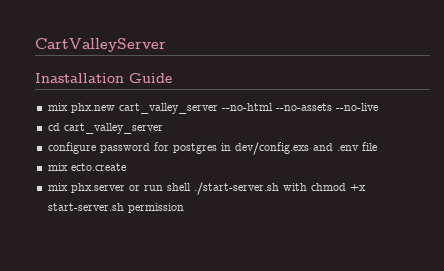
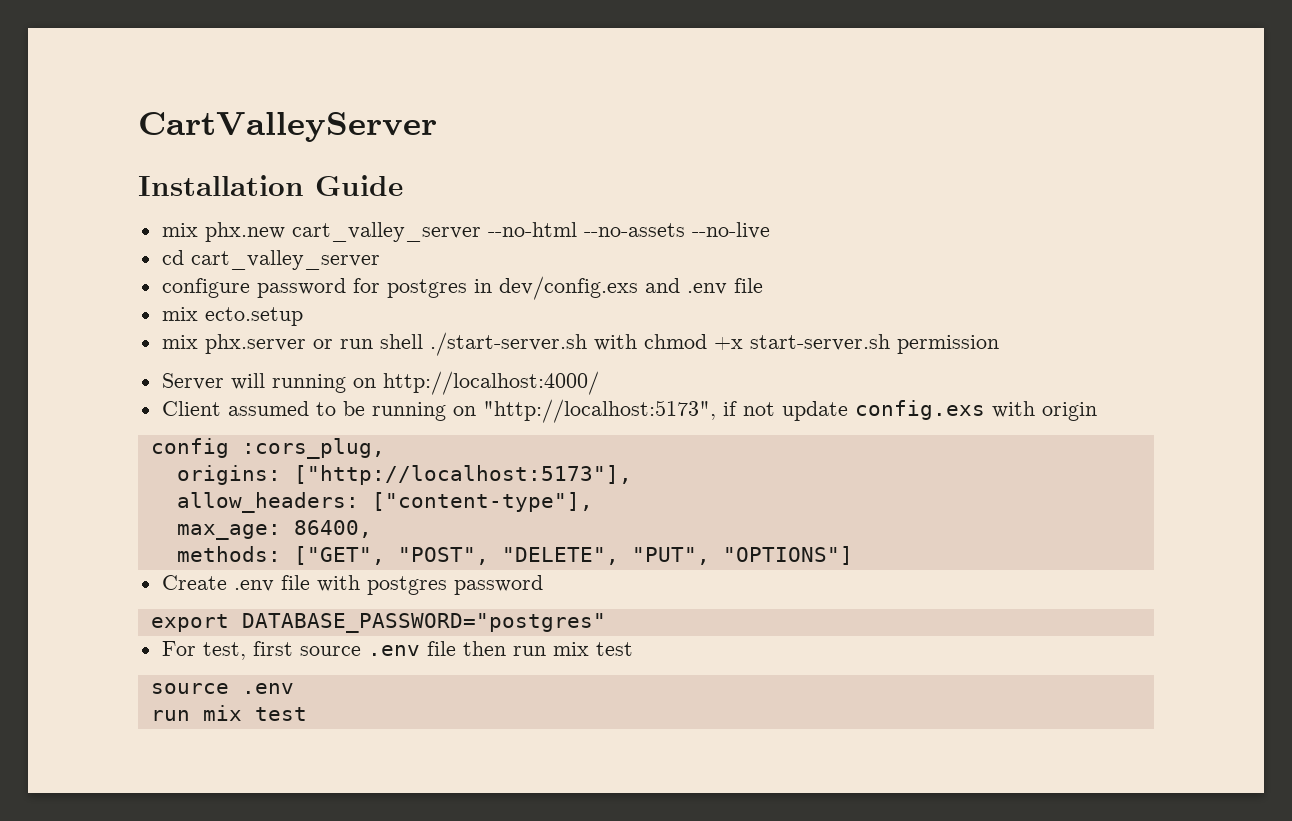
[35,73,124,83] Inastallation -> [138,175,304,196] Installation
[70,163,126,171] ecto.create -> [204,307,303,326] ecto.setup
(184, 208) none -> [161,371,599,395] [161,399,1097,423] [150,438,385,459] [176,465,632,485] [176,492,593,513] [176,520,372,540] [176,546,853,565] [161,575,543,595] [150,613,606,633] [161,641,633,660] [150,683,294,694] [150,705,307,721] // Server will running on http://localhost:4000/ // Client assumed to be running on "http://localhost:5173", if not update config.exs with origin // config :cors_plug, // origins: ["http://localhost:5173"], // allow_headers: ["content-type"], // max_age: 86400, // methods: ["GET", "POST", "DELETE", "PUT", "OPTIONS"] // Create .env file with postgres password // export DATABASE_PASSWORD="postgres" // For test, first source .env file then run mix test // source .env // run mix test

